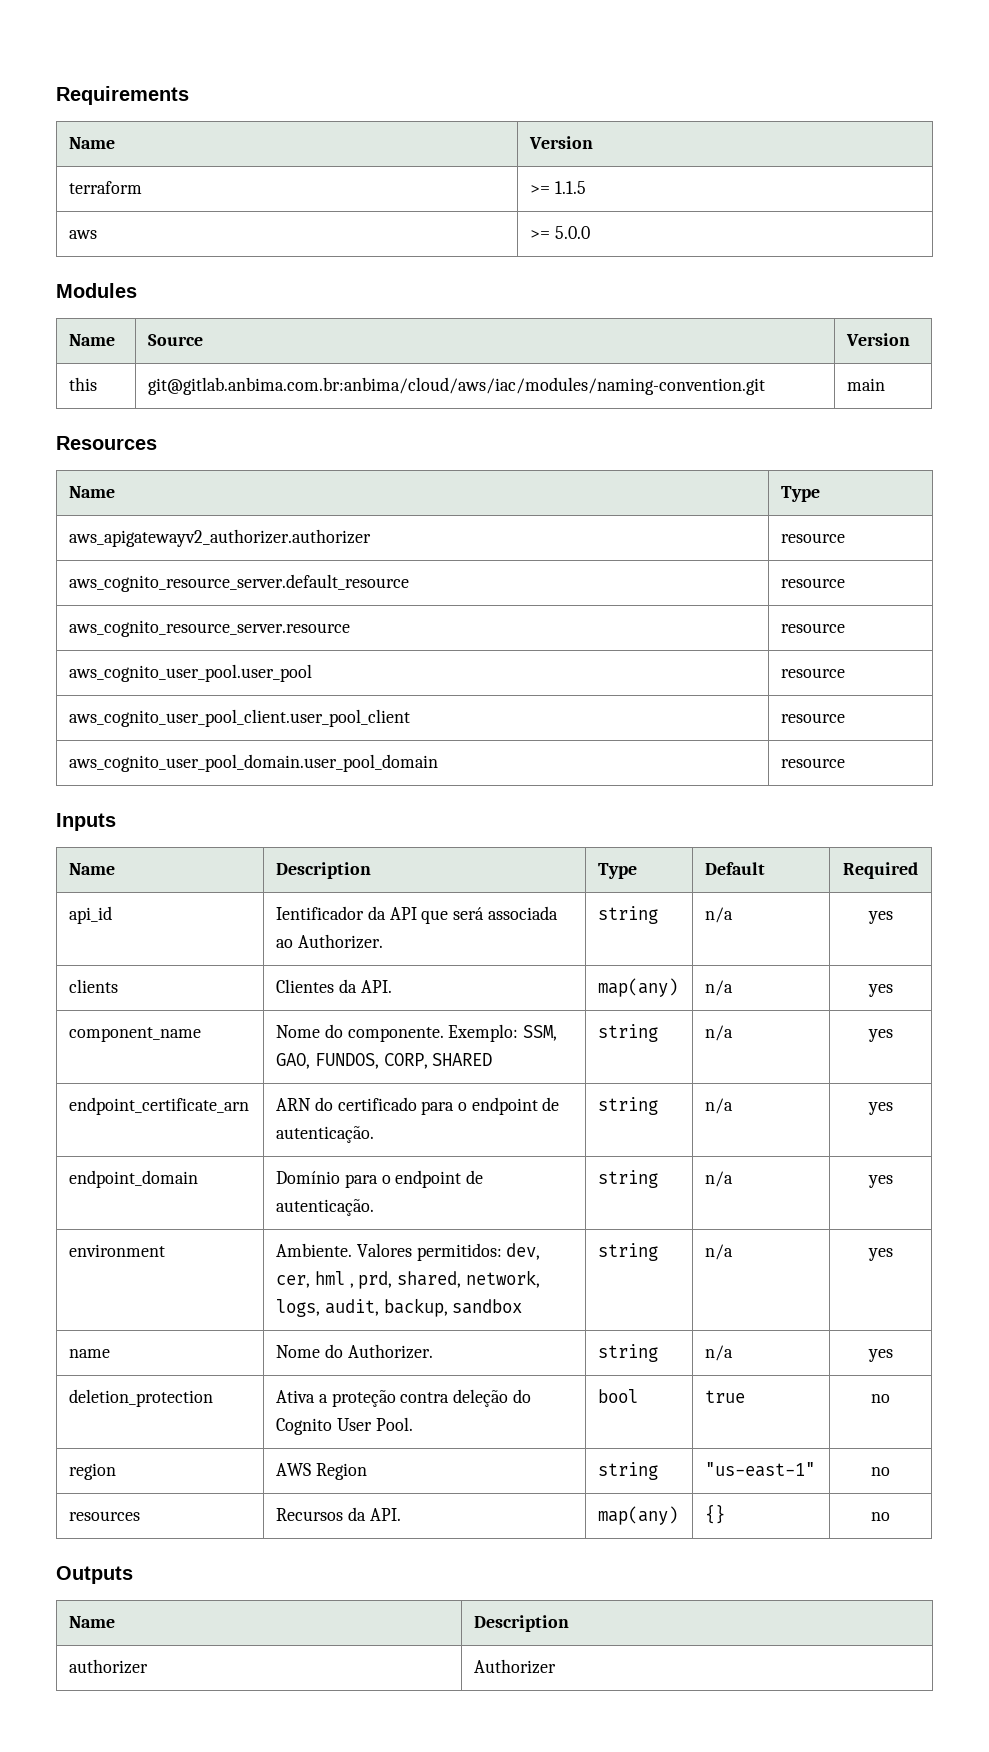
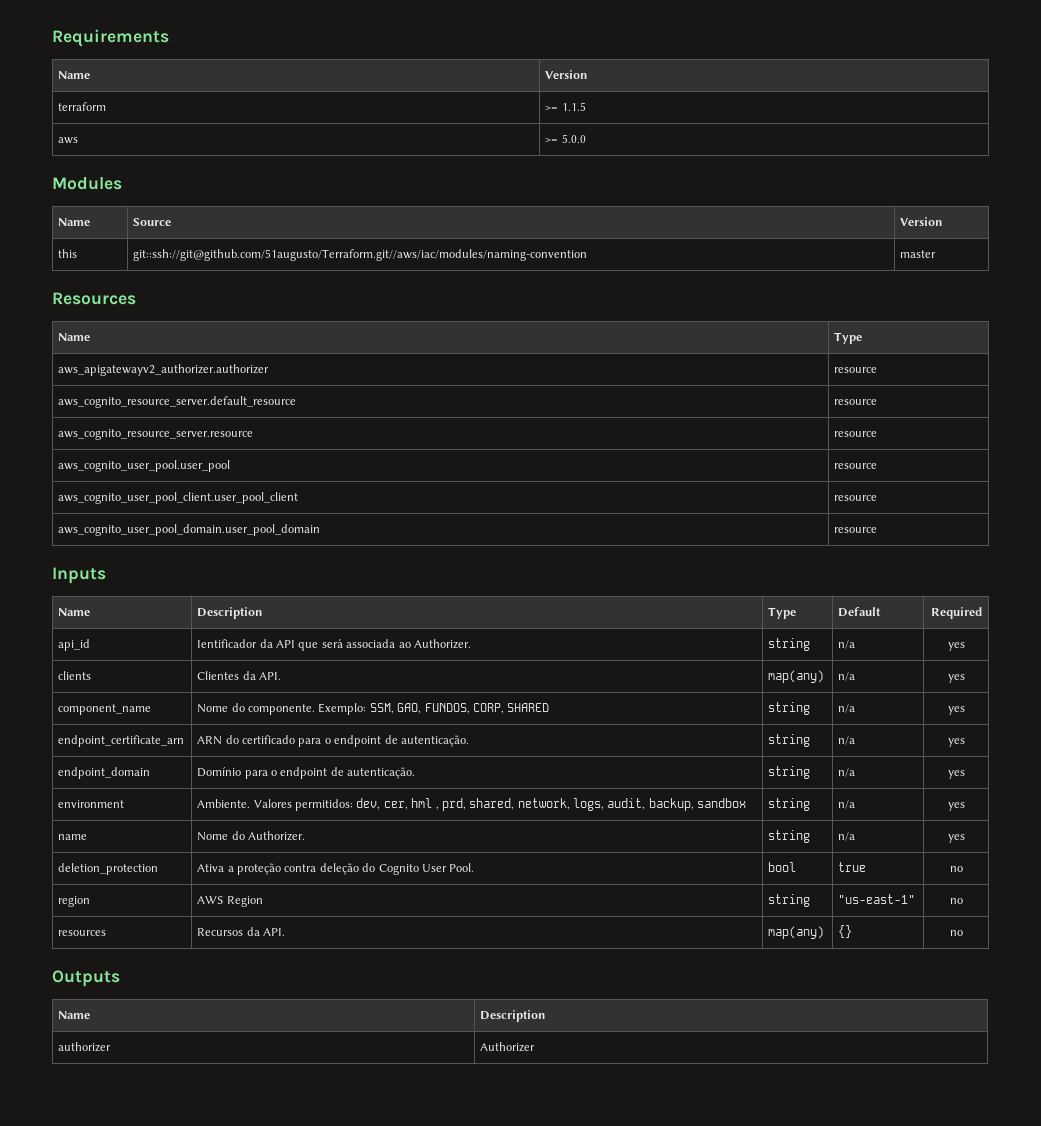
[148,377,766,395] [847,378,886,391] git@gitlab.anbima.com.br:anbima/cloud/aws/iac/modules/naming-convention.git | main -> [133,249,588,261] [900,250,937,258] git::ssh://git@github.com/51augusto/Terraform.git//aws/iac/modules/naming-convention | master

